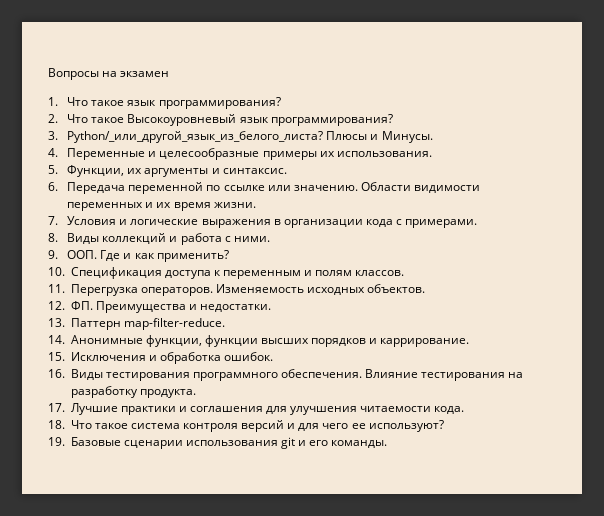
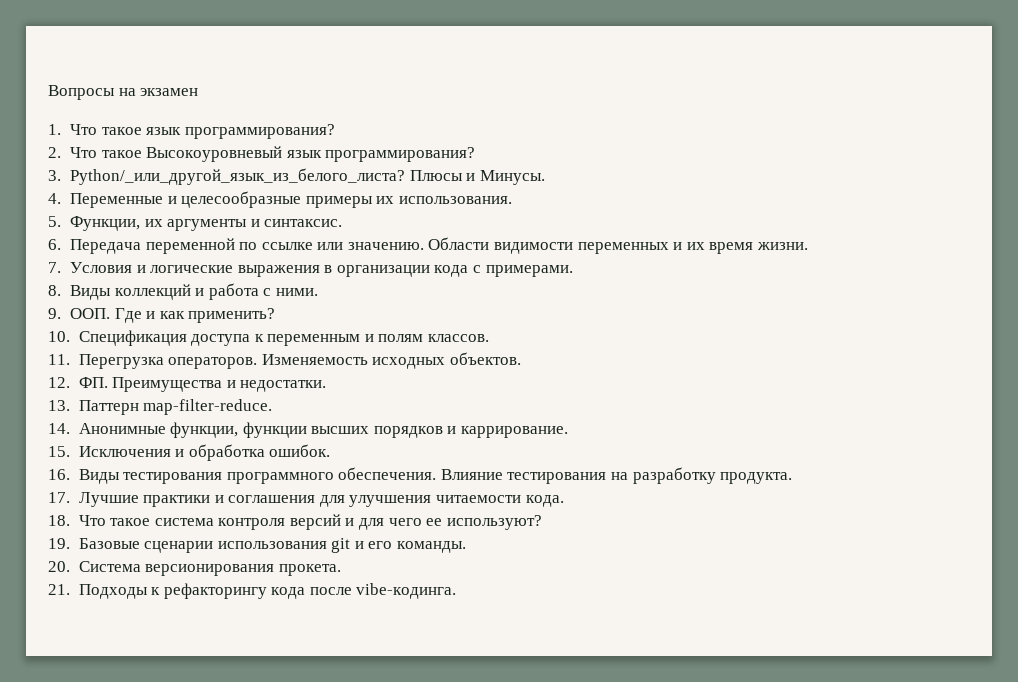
(388, 444) none -> [48,561,341,576] [48,583,457,599] // 20. Система версионирования прокета. // 21. Подходы к рефакторингу кода после vibe-кодинга.

